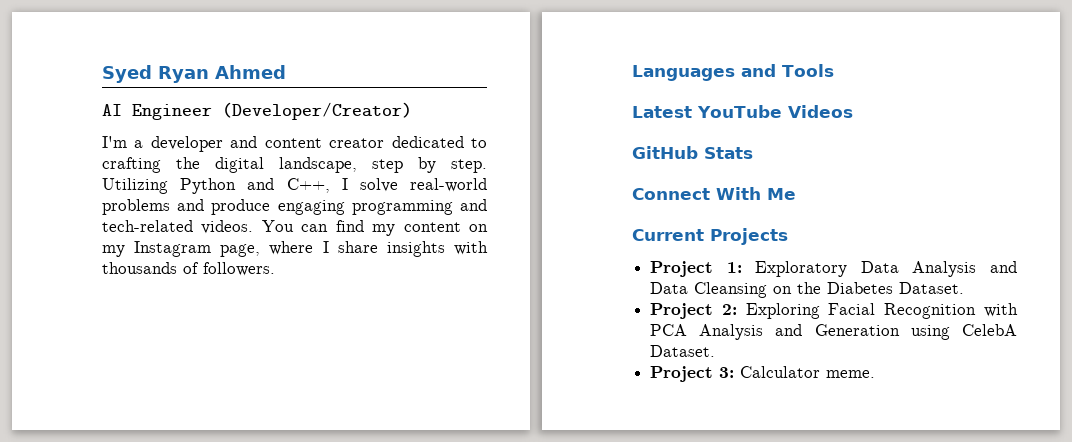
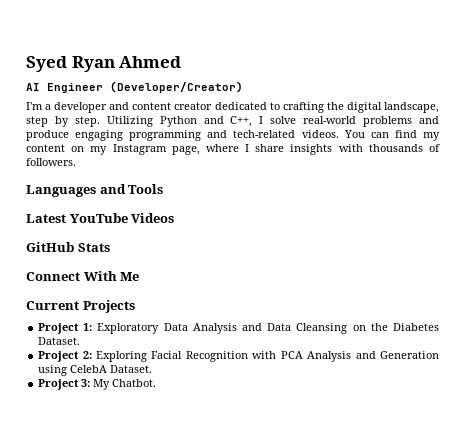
[740,366,876,378] Calculator meme. -> [93,379,157,390] My Chatbot.

